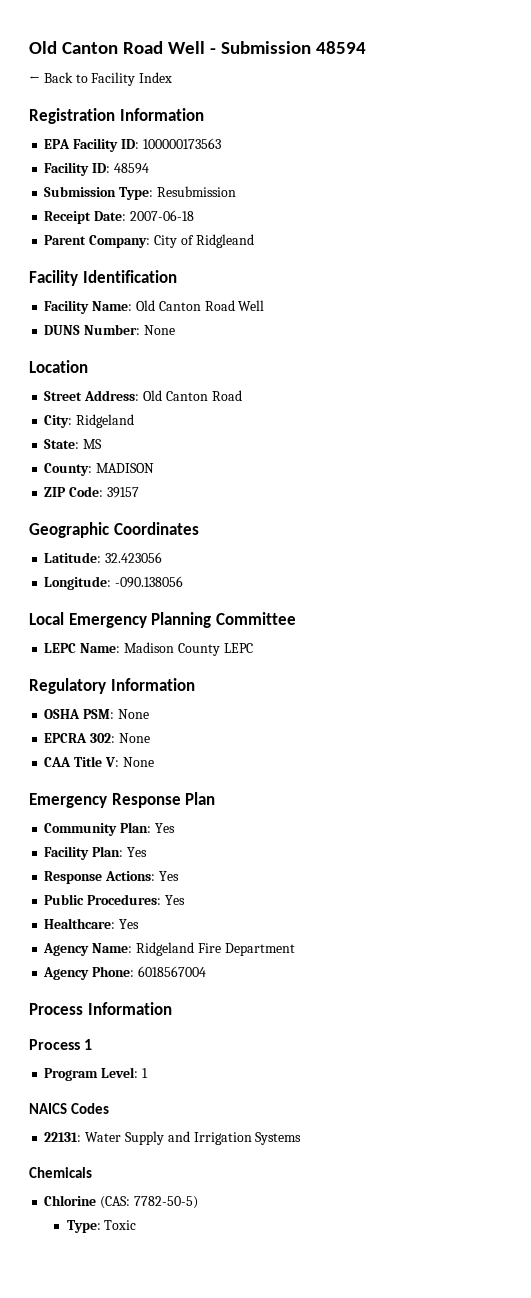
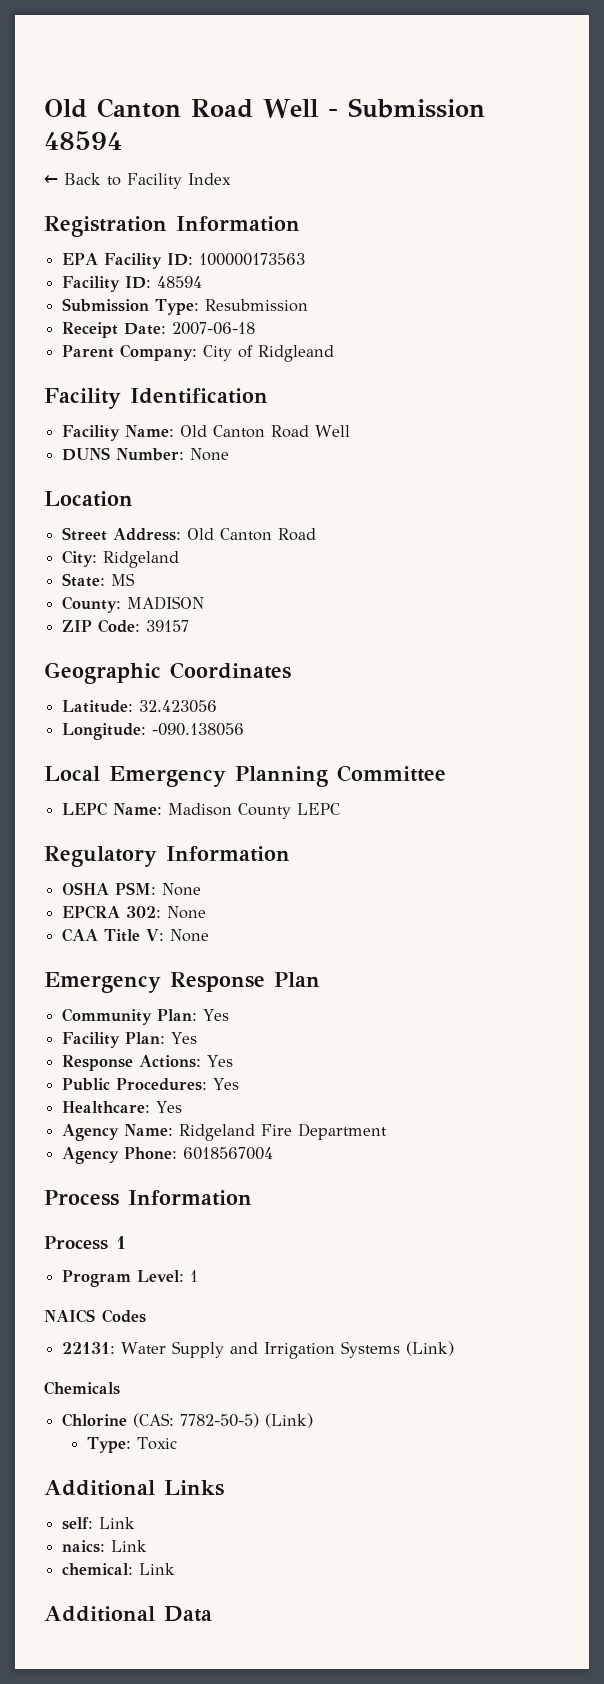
(302, 1138) none -> [406,1341,455,1356] (Link)
(198, 1202) none -> [265,1413,314,1428] (Link)
(137, 1225) none -> [44,1480,224,1496] [62,1517,136,1530] [62,1540,148,1553] [62,1563,176,1575] [44,1606,212,1622] // Additional Links // self: Link // naics: Link // chemical: Link // Additional Data

